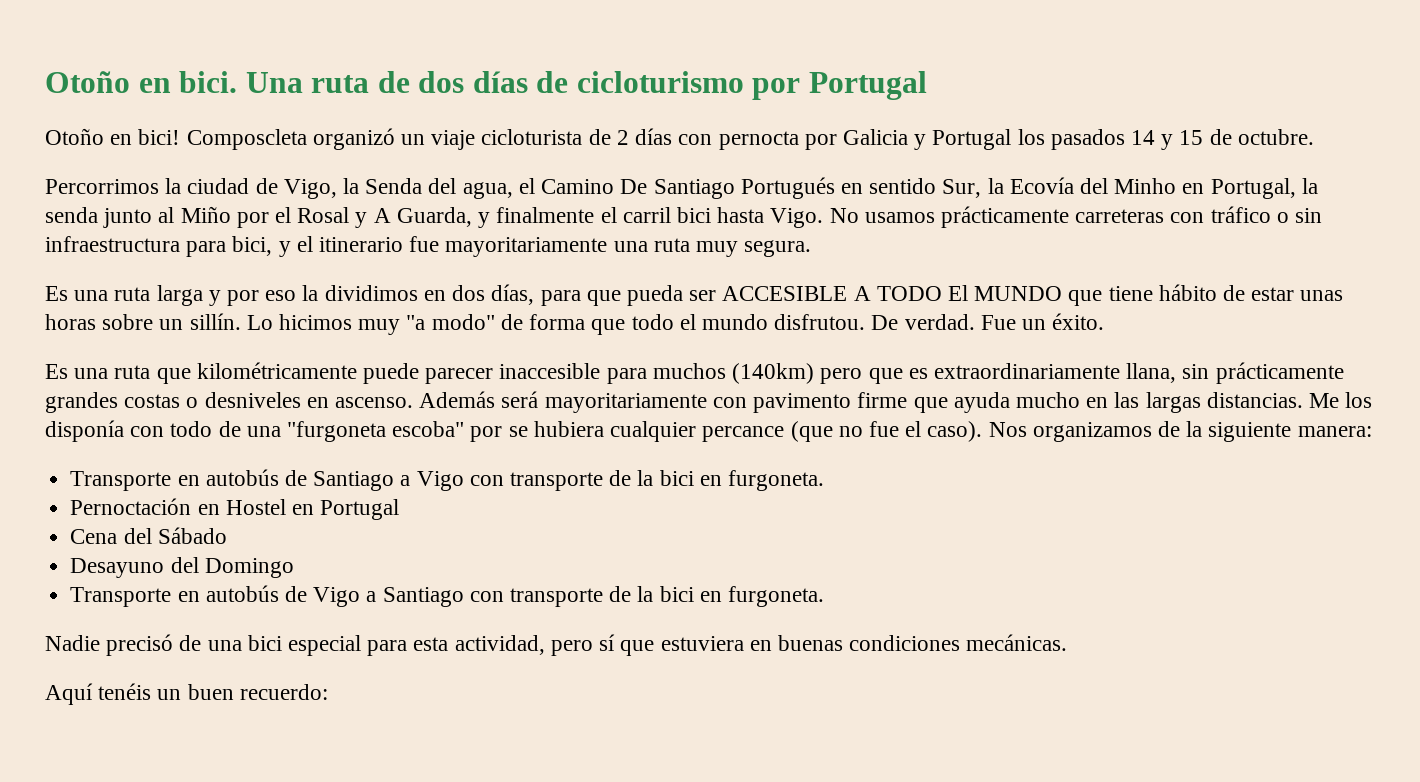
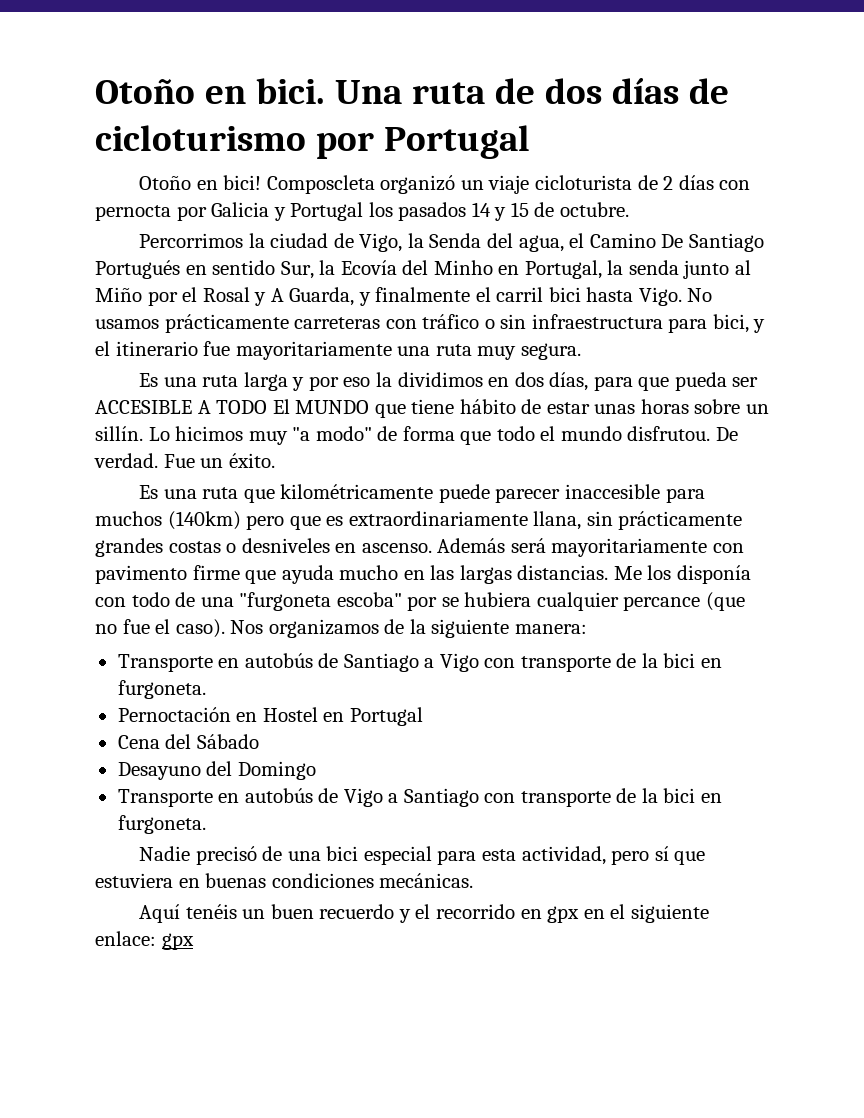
[239,684,328,700] recuerdo: -> [319,904,709,923] [95,931,194,950] recuerdo y el recorrido en gpx en el siguiente enlace: gpx

